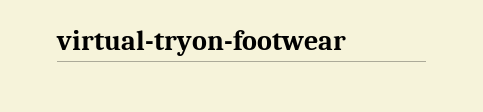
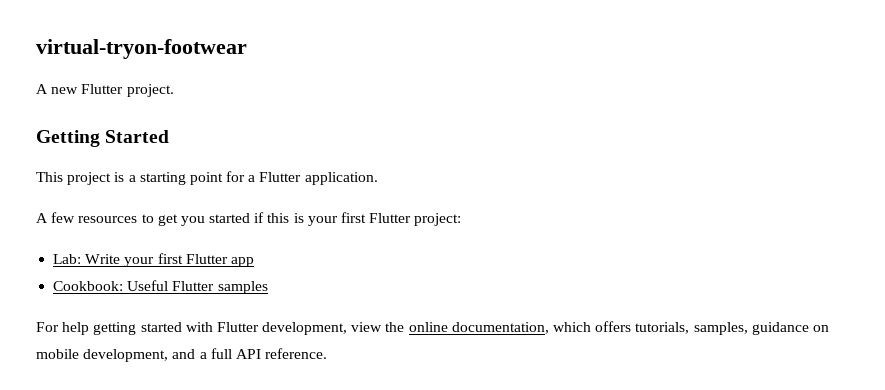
(346, 43) none -> [36,84,174,97] [36,130,170,147] [36,171,378,185] [36,212,462,226] [53,253,254,267] [53,280,268,294] [36,321,829,335] [36,348,328,362] // A new Flutter project. // Getting Started // This project is a starting point for a Flutter application. // A few resources to get you started if this is your first Flutter project: // Lab: Write your first Flutter app // Cookbook: Useful Flutter samples // For help getting started with Flutter development, view the online documentation, which offers tutorials, samples, guidance on mobile development, and a full API reference.

